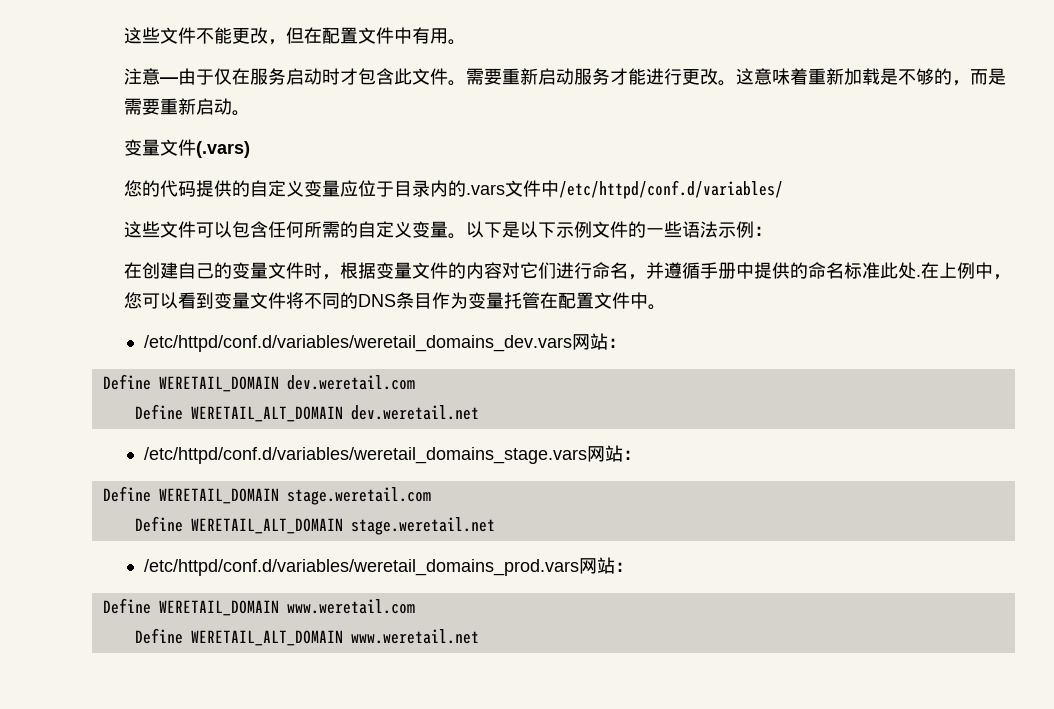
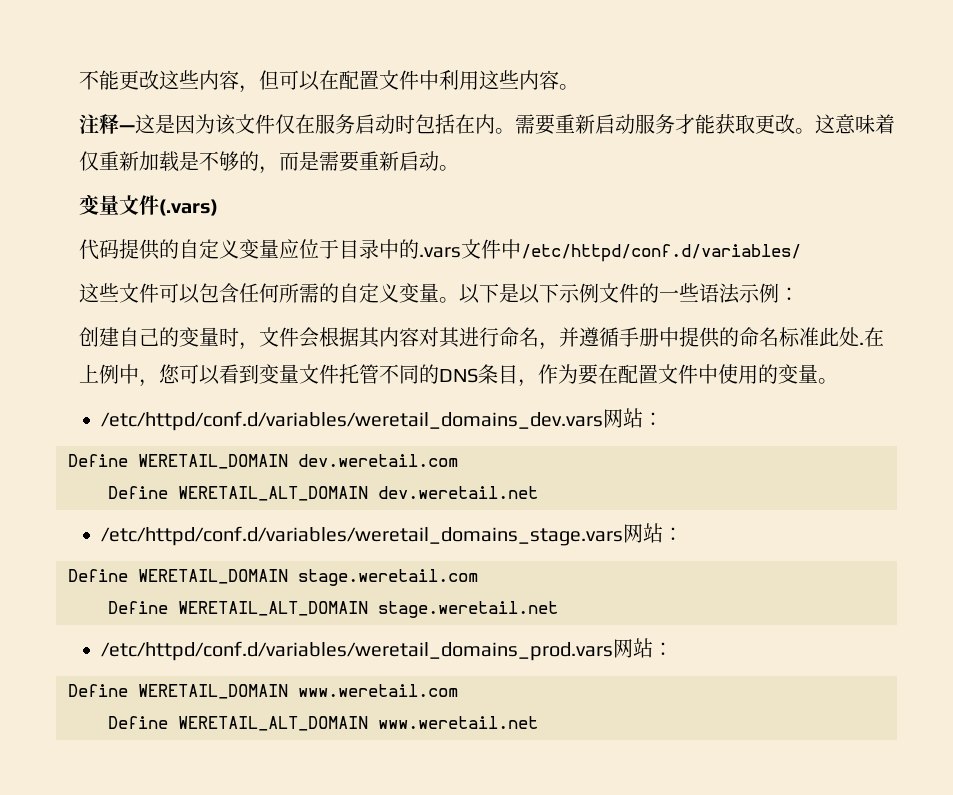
[123,27,466,45] [123,68,214,85] 这些文件不能更改，但在配置文件中有用。 // 注意—由于 -> [79,70,580,93] [79,114,276,135] 不能更改这些内容，但可以在配置文件中利用这些内容。 // 注释—这是因为该文件
[339,68,448,85] 才包含此文件 -> [415,114,496,134] 包括在内
[645,68,682,85] 进行 -> [715,114,756,134] 获取
(808, 76) none -> [79,151,100,171] 仅
[123,180,160,197] 您的 -> (219, 207) none
[429,180,448,197] 内 -> [379,239,400,259] 中
[123,262,142,279] 在 -> (800, 294) none
[267,262,556,280] 文件时，根据变量文件的内容对它们 -> [219,327,461,350] 时，文件会根据其内容对其
[285,292,304,309] 将 -> [339,364,380,384] 托管
[431,292,648,309] 作为变量托管在配置文件中 -> [518,364,819,387] ，作为要在配置文件中使用的变量

